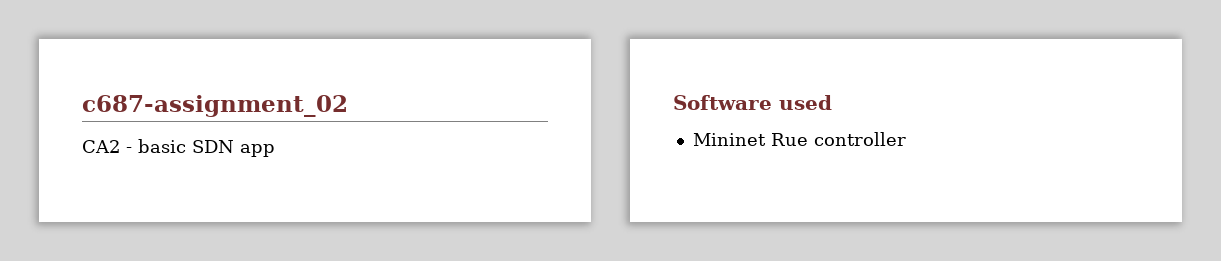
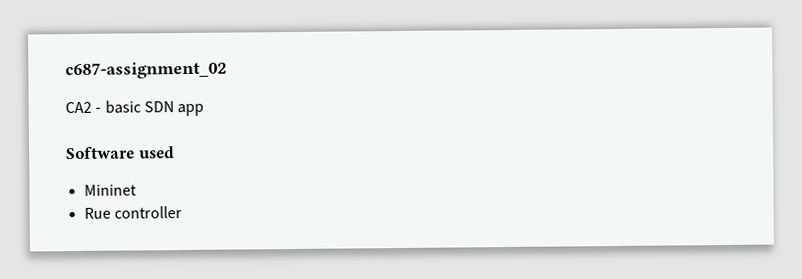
(766, 139) none -> (137, 190) //

